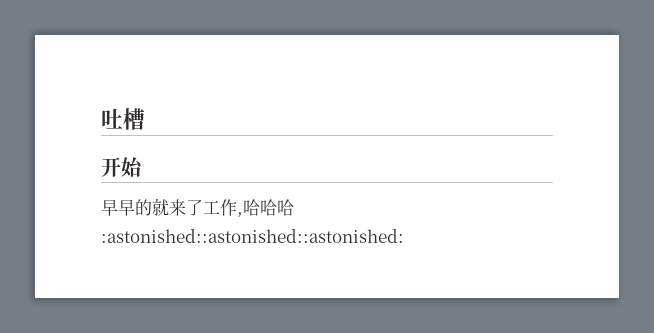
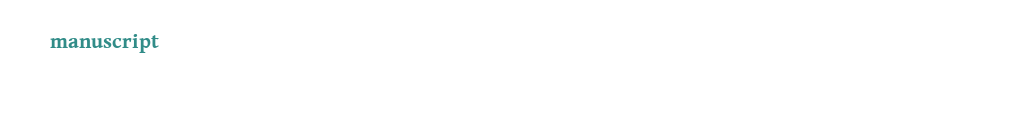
[101,108,145,130] [101,157,143,177] [101,198,294,217] [101,229,404,243] 吐槽 // 开始 // 早早的就来了工作,哈哈哈:astonished::astonished::astonished: -> [50,34,159,53] manuscript

